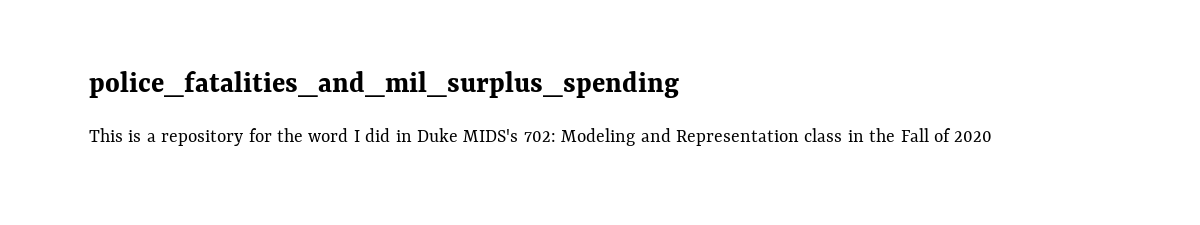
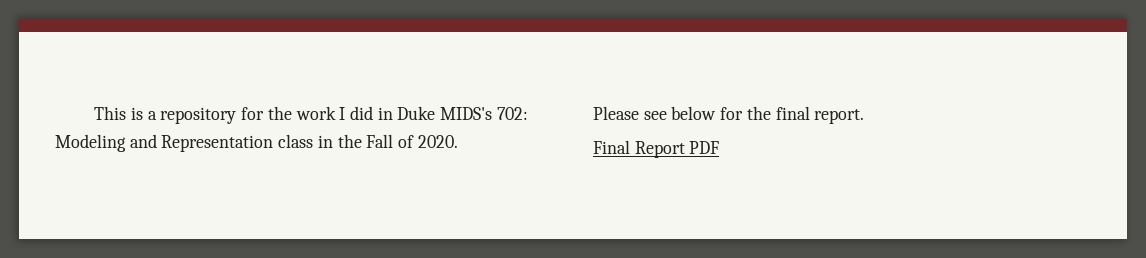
[89,71,679,98] police_fatalities_and_mil_surplus_spending // -> (94, 113) none
[308,128,349,142] word -> [295,106,336,120] work
[954,131,993,142] 2020 -> [417,135,458,148] [593,106,865,124] [593,140,720,158] 2020. // Please see below for the final report. // Final Report PDF

